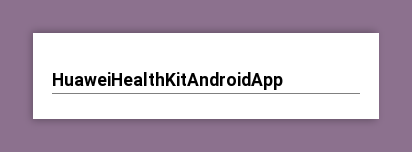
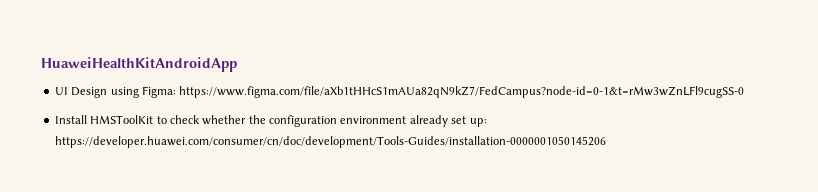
(283, 81) none -> [54,86,745,98] [54,115,487,127] [54,136,606,148] // UI Design using Figma: https://www.figma.com/file/aXb1tHHcS1mAUa82qN9kZ7/FedCampus?node-id=0-1&t=rMw3wZnLFl9cugSS-0 // Install HMSToolKit to check whether the configuration environment already set up: https://developer.huawei.com/consumer/cn/doc/development/Tools-Guides/installation-0000001050145206

